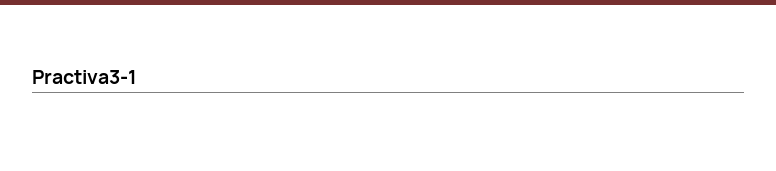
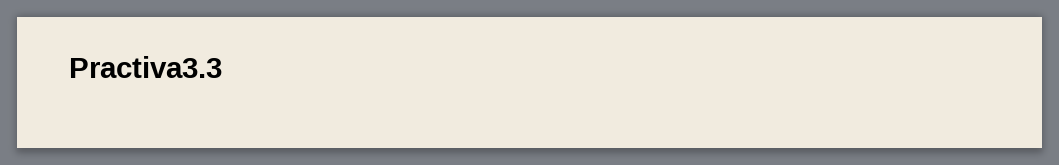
[32,70,137,84] Practiva3-1 -> [69,56,222,78] Practiva3.3

